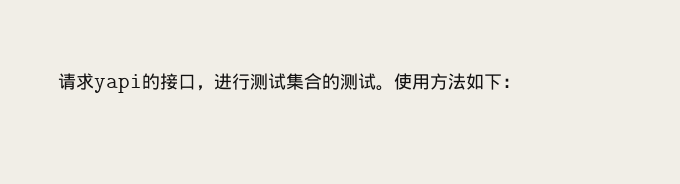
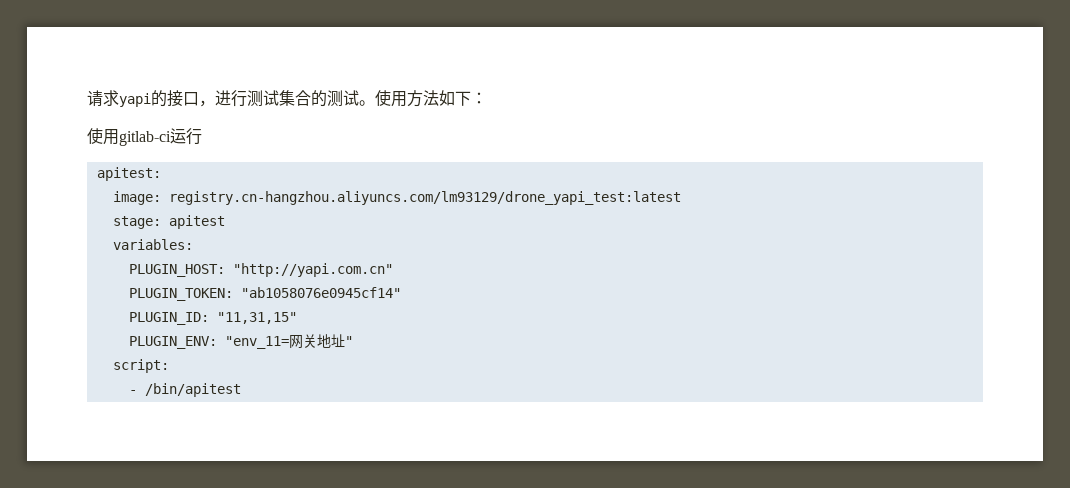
(520, 83) none -> [87,128,202,146] [96,167,161,181] [112,191,681,205] [112,215,225,229] [112,239,193,250] [128,263,393,277] [128,287,401,301] [128,312,297,325] [128,334,353,349] [112,359,169,373] [128,383,241,397] // 使用gitlab-ci运行 // apitest: // image: registry.cn-hangzhou.aliyuncs.com/lm93129/drone_yapi_test:latest // stage: apitest // variables: // PLUGIN_HOST: "http://yapi.com.cn" // PLUGIN_TOKEN: "ab1058076e0945cf14" // PLUGIN_ID: "11,31,15" // PLUGIN_ENV: "env_11=网关地址" // script: // - /bin/apitest

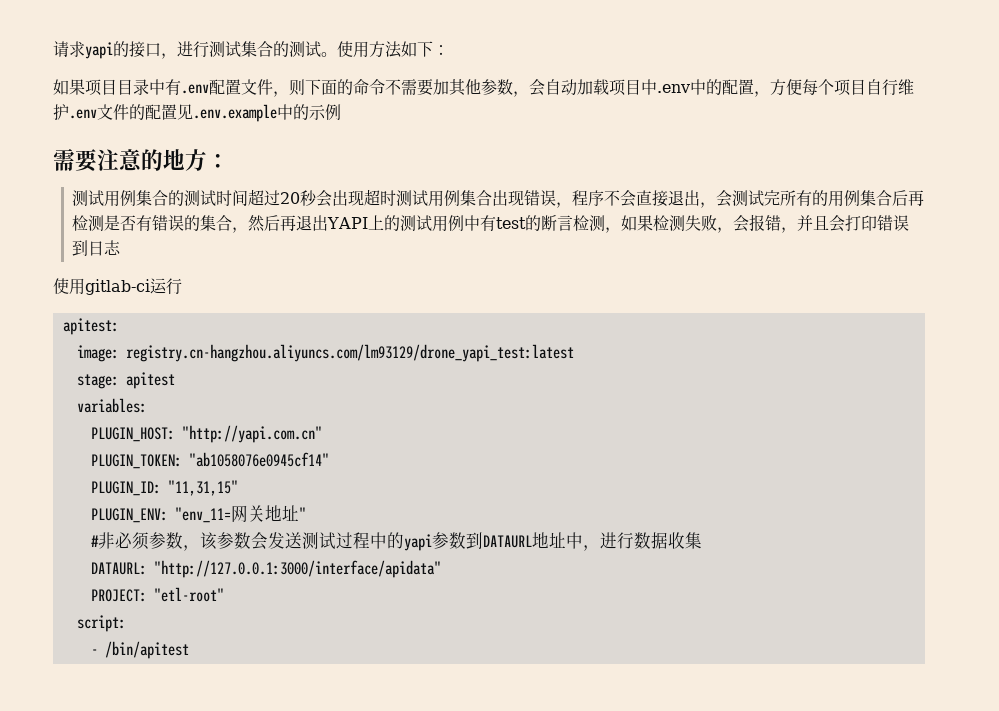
(487, 98) none -> [53,79,914,97] [53,104,341,122] [53,148,229,172] [72,189,925,208] [72,214,910,233] [72,240,122,256] // 如果项目目录中有.env配置文件，则下面的命令不需要加其他参数，会自动加载项目中.env中的配置，方便每个项目自行维护.env文件的配置见.env.example中的示例 // 需要注意的地方： // 测试用例集合的测试时间超过20秒会出现超时测试用例集合出现错误，程序不会直接退出，会测试完所有的用例集合后再检测是否有错误的集合，然后再退出YAPI上的测试用例中有test的断言检测，如果检测失败，会报错，并且会打印错误到日志
(353, 341) none -> [90,532,702,551] [90,560,441,578] [90,587,224,602] // #非必须参数，该参数会发送测试过程中的yapi参数到DATAURL地址中，进行数据收集 // DATAURL: "http://127.0.0.1:3000/interface/apidata" // PROJECT: "etl-root"

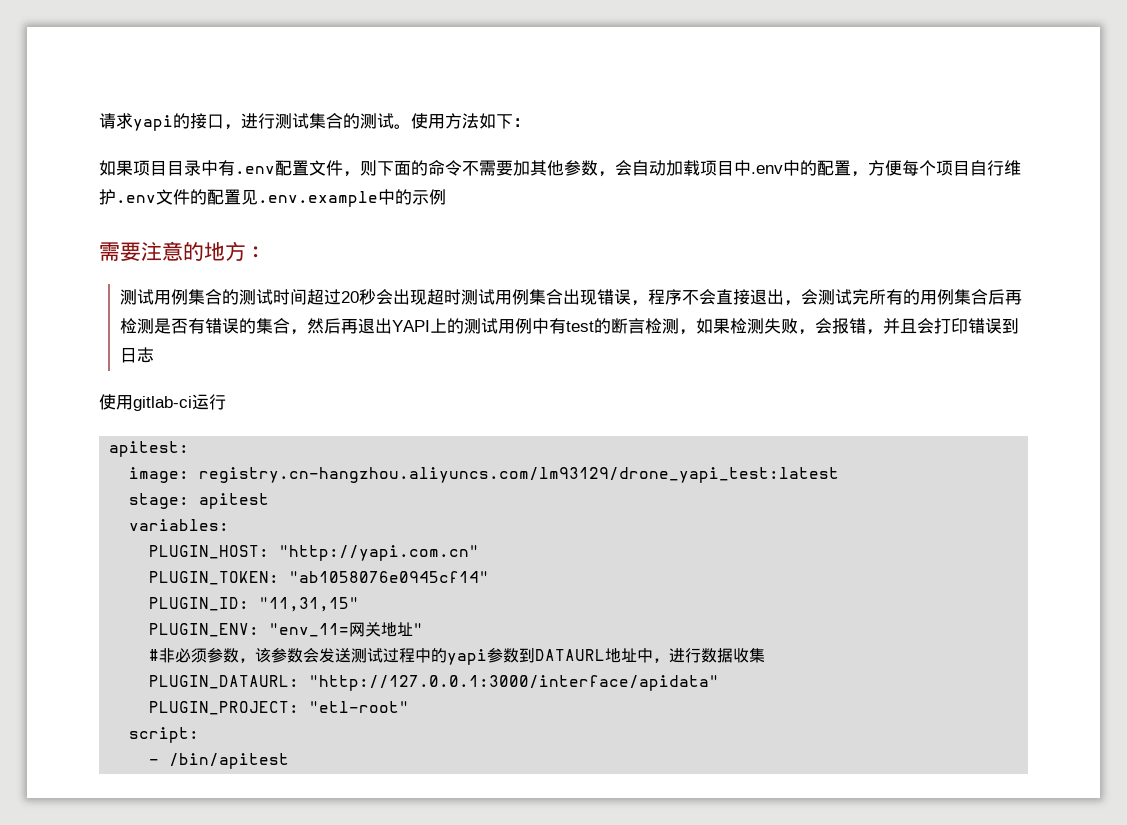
[90,562,147,575] DATAURL: -> [149,675,300,689] PLUGIN_DATAURL:
[90,589,147,602] PROJECT: -> [149,701,300,715] PLUGIN_PROJECT:

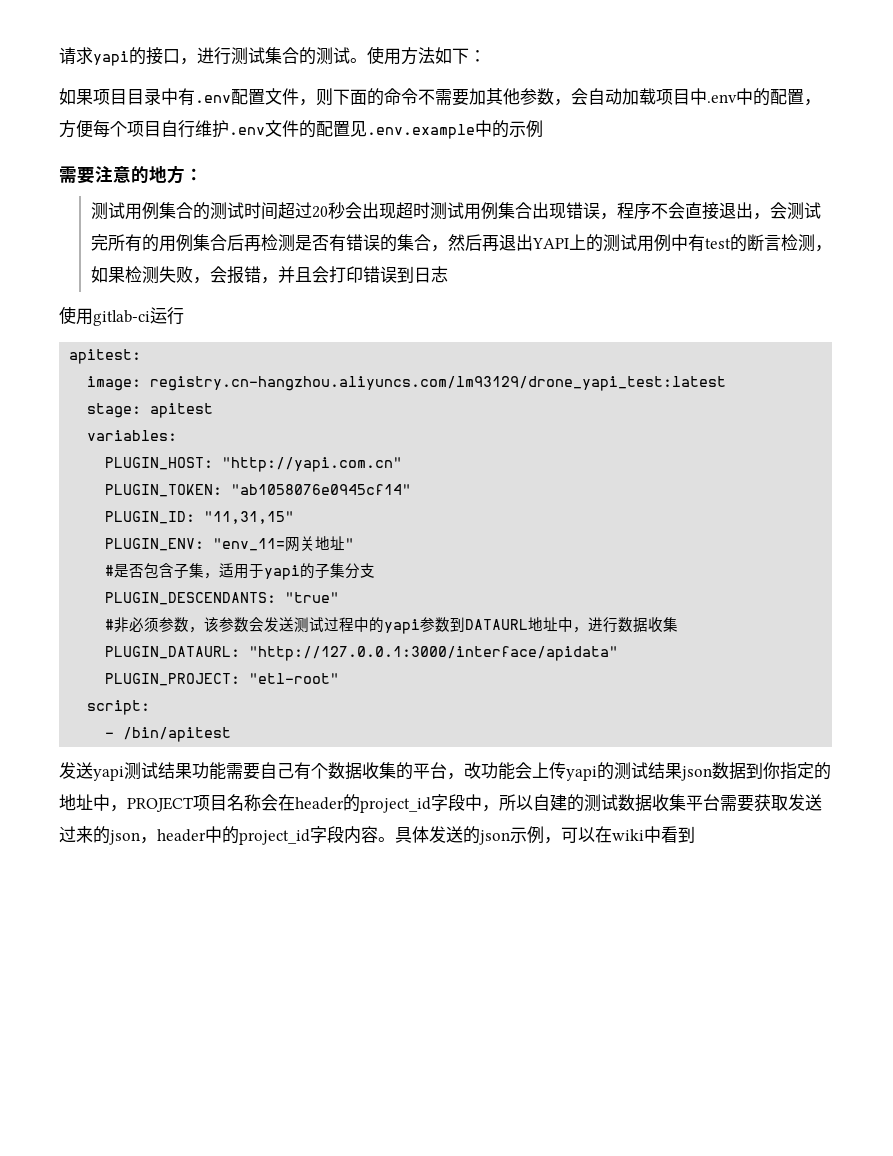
(424, 629) none -> [105,563,376,580] [105,592,340,605] // #是否包含子集，适用于yapi的子集分支 // PLUGIN_DESCENDANTS: "true"
(290, 761) none -> [59,762,831,781] [59,794,822,813] [59,826,695,845] // 发送yapi测试结果功能需要自己有个数据收集的平台，改功能会上传yapi的测试结果json数据到你指定的地址中，PROJECT项目名称会在header的project_id字段中，所以自建的测试数据收集平台需要获取发送过来的json，header中的project_id字段内容。具体发送的json示例，可以在wiki中看到

